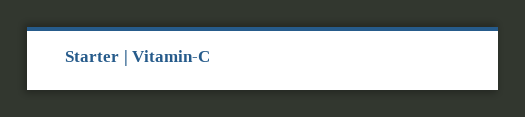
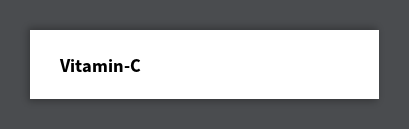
[65,50,128,66] Starter | -> (59, 66) none

